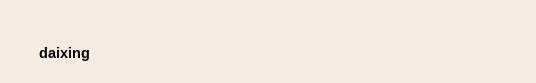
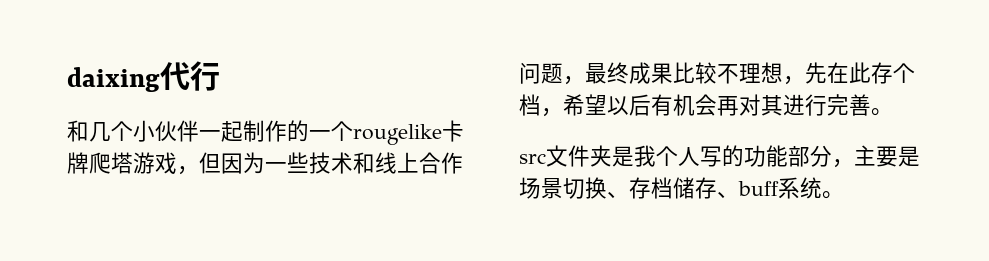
(90, 54) none -> [160,61,220,91] [67,120,464,145] [67,152,463,175] [519,62,915,85] [519,94,893,117] [519,145,920,168] [519,177,844,199] 代行 // 和几个小伙伴一起制作的一个rougelike卡牌爬塔游戏，但因为一些技术和线上合作问题，最终成果比较不理想，先在此存个档，希望以后有机会再对其进行完善。 // src文件夹是我个人写的功能部分，主要是场景切换、存档储存、buff系统。

